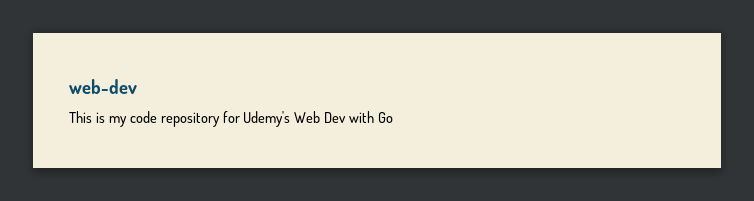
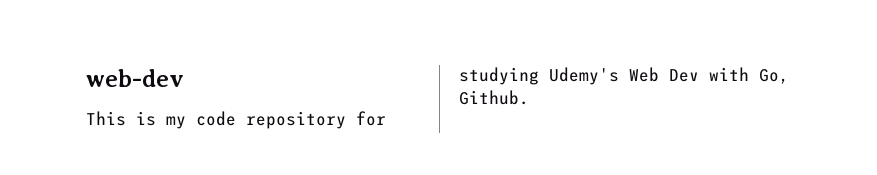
(240, 117) none -> [459,67,539,85] studying
[378,112,394,123] Go -> [759,69,789,84] [459,90,529,105] Go, Github.

